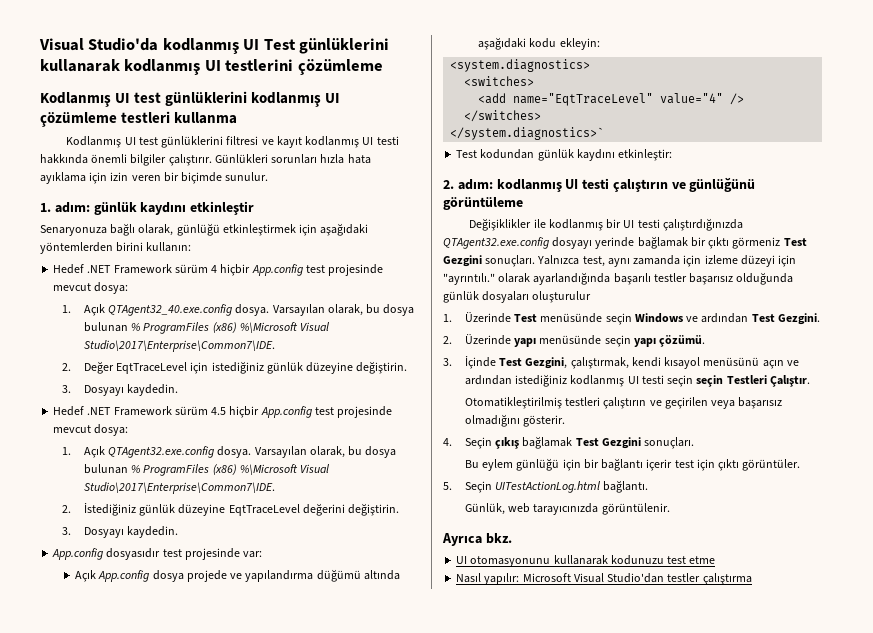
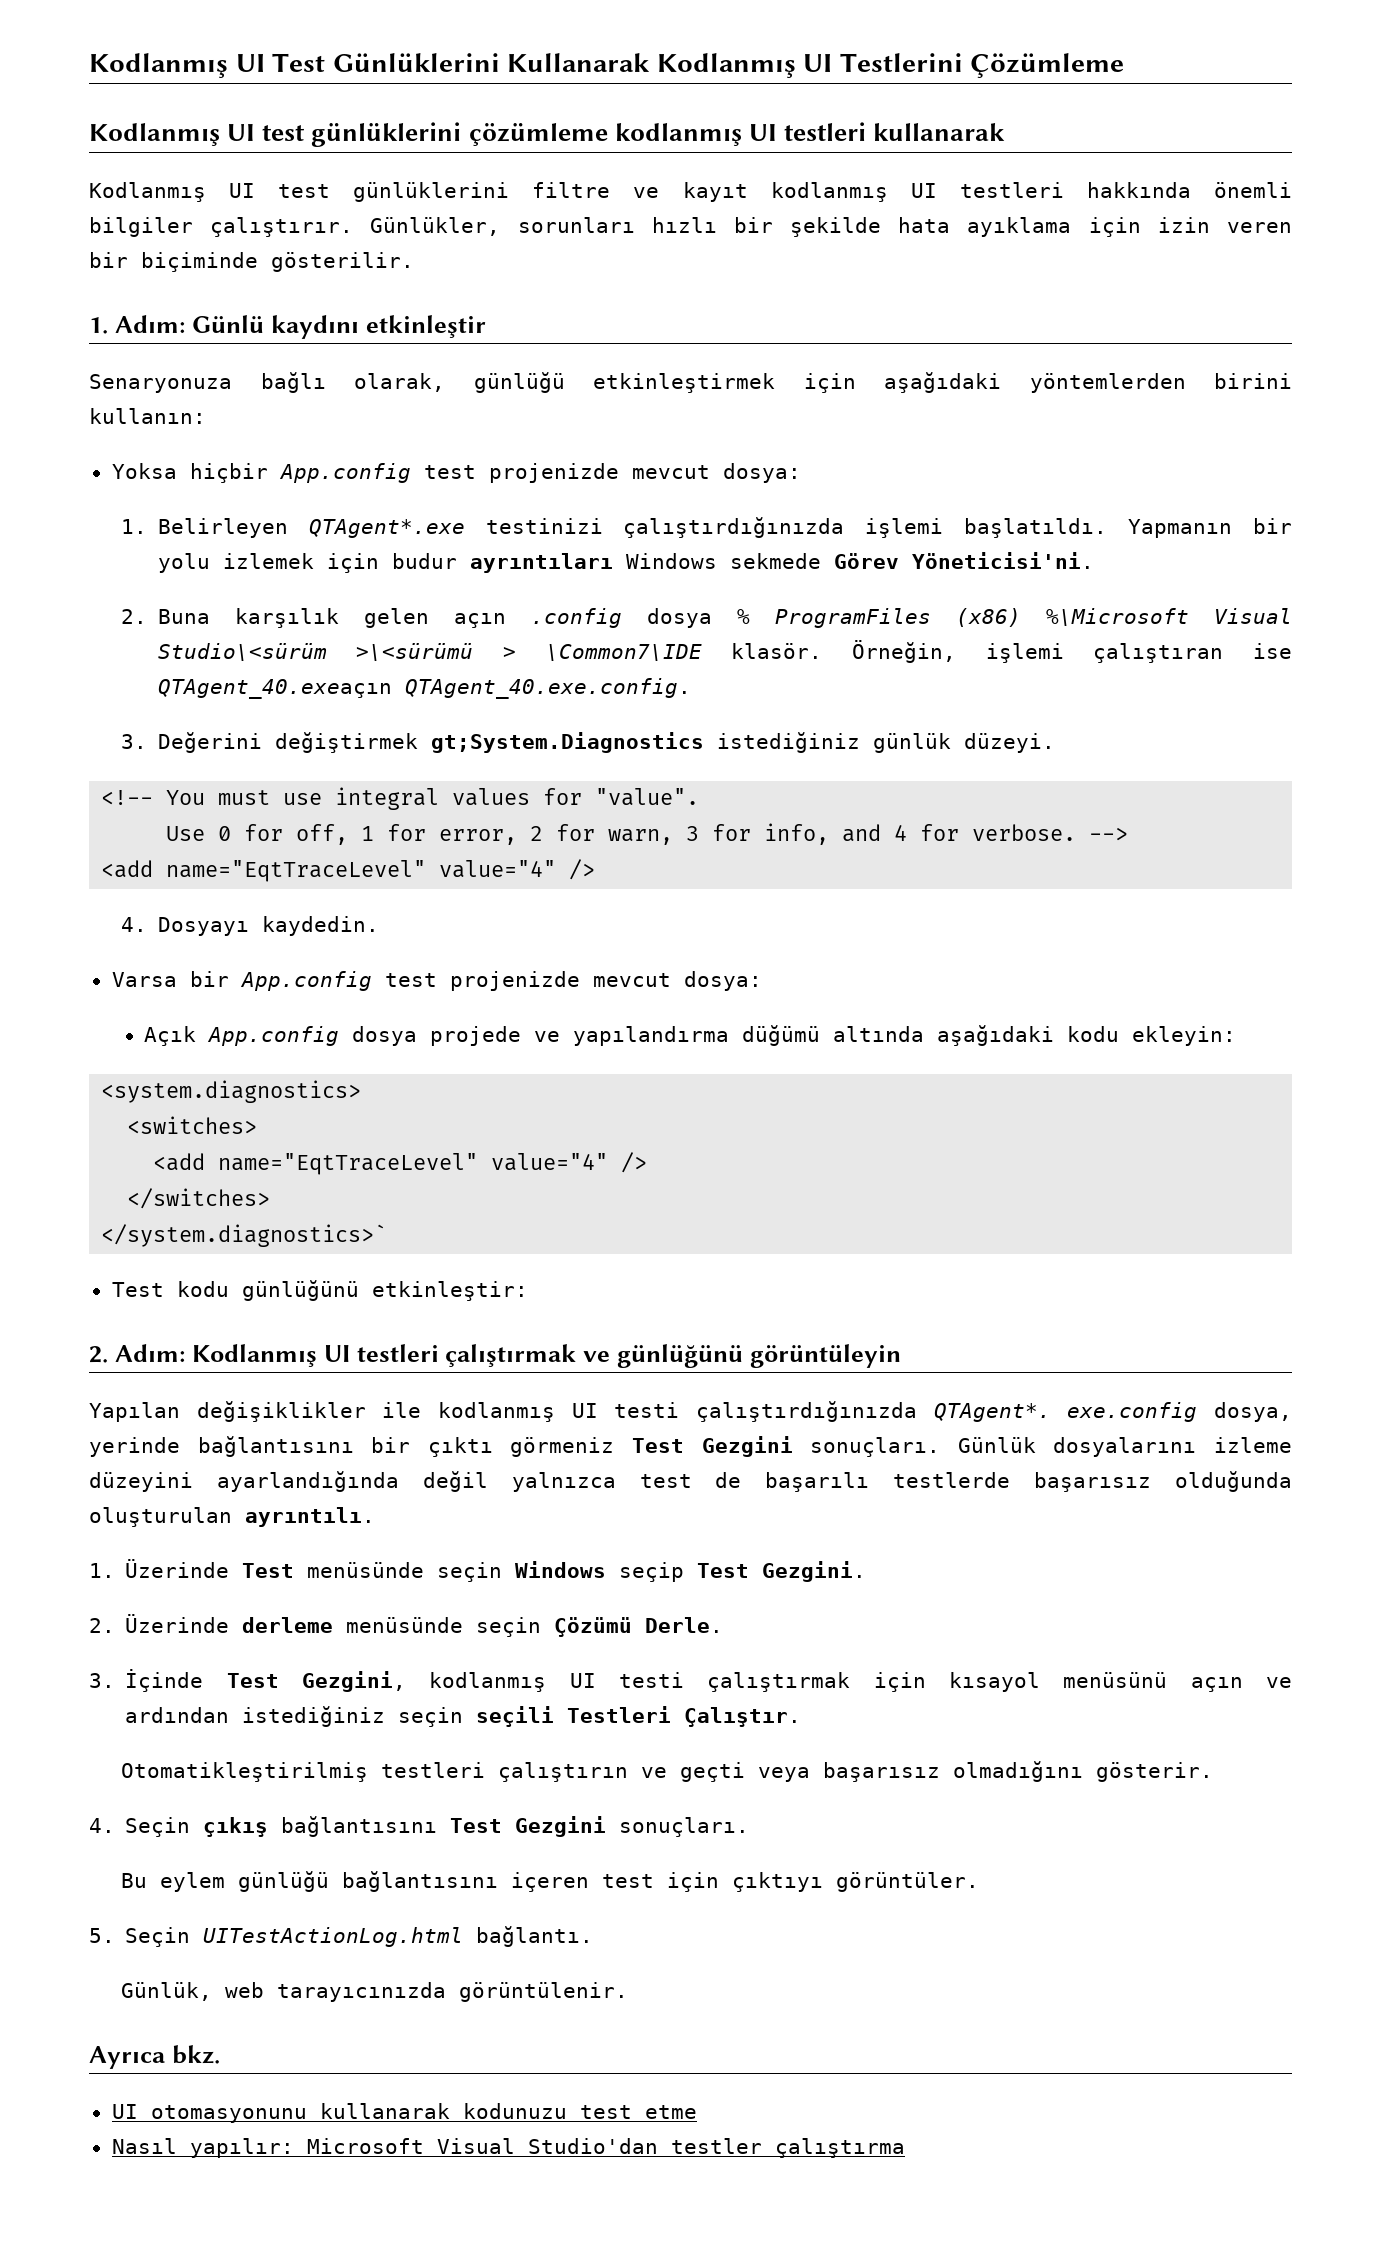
[39,38,390,54] [40,59,383,75] [40,91,341,107] [40,111,238,127] [66,136,259,148] Visual Studio'da kodlanmış UI Test günlüklerini kullanarak kodlanmış UI testlerini çözümleme // Kodlanmış UI test günlüklerini kodlanmış UI çözümleme testleri kullanma // Kodlanmış UI test günlüklerini filtresi -> [89,53,1125,78] [89,122,1006,147] [89,182,611,202] Kodlanmış UI Test Günlüklerini Kullanarak Kodlanmış UI Testlerini Çözümleme // Kodlanmış UI test günlüklerini çözümleme kodlanmış UI testleri kullanarak // Kodlanmış UI test günlüklerini filtre
[376,136,399,145] testi -> [959,182,1064,198] testleri
[214,154,345,164] Günlükleri sorunları hızla -> [370,217,882,237] Günlükler, sorunları hızlı bir şekilde
[181,172,269,184] [40,202,137,215] biçimde sunulur. // 1. adım: günlük -> [141,252,414,272] [89,315,264,334] biçiminde gösterilir. // 1. Adım: Günlü
[53,264,384,276] [53,282,129,294] [61,304,415,316] [83,322,330,334] [83,340,275,352] [61,361,408,374] [61,384,179,396] [53,406,393,418] [53,424,129,436] [61,446,397,458] [83,464,330,476] [83,482,275,494] [61,503,400,516] [61,526,179,538] [52,548,263,560] Hedef .NET Framework sürüm 4 hiçbir App.config test projesinde mevcut dosya: // 1. Açık QTAgent32_40.exe.config dosya. Varsayılan olarak, bu dosya bulunan % ProgramFiles (x86) %\Microsoft Visual Studio\2017\Enterprise\Common7\IDE. // 2. Değer EqtTraceLevel için istediğiniz günlük düzeyine değiştirin. // 3. Dosyayı kaydedin. // Hedef .NET Framework sürüm 4.5 hiçbir App.config test projesinde mevcut dosya: // 1. Açık QTAgent32.exe.config dosya. Varsayılan olarak, bu dosya bulunan % ProgramFiles (x86) %\Microsoft Visual Studio\2017\Enterprise\Common7\IDE. // 2. İstediğiniz günlük düzeyine EqtTraceLevel değerini değiştirin. // 3. Dosyayı kaydedin. // App.config dosyasıdır test projesinde var: -> [111,463,801,483] [121,517,1292,538] [157,552,1094,573] [121,608,1292,628] [157,640,1293,663] [157,678,691,699] [121,732,1055,753] [101,787,700,810] [166,823,1129,845] [101,859,596,882] [121,916,379,936] [111,971,762,991] Yoksa hiçbir App.config test projenizde mevcut dosya: // 1. Belirleyen QTAgent*.exe testinizi çalıştırdığınızda işlemi başlatıldı. Yapmanın bir yolu izlemek için budur ayrıntıları Windows sekmede Görev Yöneticisi'ni. // 2. Buna karşılık gelen açın .config dosya % ProgramFiles (x86) %\Microsoft Visual Studio\<sürüm >\<sürümü > \Common7\IDE klasör. Örneğin, işlemi çalıştıran ise QTAgent_40.exeaçın QTAgent_40.exe.config. // 3. Değerini değiştirmek gt;System.Diagnostics istediğiniz günlük düzeyi. // <!-- You must use integral values for "value". // Use 0 for off, 1 for error, 2 for warn, 3 for info, and 4 for verbose. --> // <add name="EqtTraceLevel" value="4" /> // 4. Dosyayı kaydedin. // Varsa bir App.config test projenizde mevcut dosya:
[480,149,615,161] kodundan günlük kaydını -> [176,1280,359,1301] kodu günlüğünü
[457,177,756,192] [443,197,523,210] [469,218,743,231] [443,236,688,249] adım: kodlanmış UI testi çalıştırın ve günlüğünü görüntüleme // Değişiklikler ile kodlanmış bir UI testi çalıştırdığınızda QTAgent32.exe.config dosyayı yerinde bağlamak -> [114,1344,902,1368] [89,1401,1292,1422] [89,1436,354,1457] Adım: Kodlanmış UI testleri çalıştırmak ve günlüğünü görüntüleyin // Yapılan değişiklikler ile kodlanmış UI testi çalıştırdığınızda QTAgent*. exe.config dosya, yerinde bağlantısını
[537,255,797,267] [443,272,794,285] [443,291,592,303] Yalnızca test, aynı zamanda için izleme düzeyi için "ayrıntılı." olarak ayarlandığında başarılı testler başarısız olduğunda günlük dosyaları oluşturulur -> [957,1437,1292,1457] [89,1471,1293,1492] [89,1507,375,1527] Günlük dosyalarını izleme düzeyini ayarlandığında değil yalnızca test de başarılı testlerde başarısız olduğunda oluşturulan ayrıntılı.
[686,313,749,323] ve ardından -> [619,1562,685,1582] seçip
[514,335,706,347] yapı menüsünde seçin yapı çözümü. -> [242,1617,724,1637] derleme menüsünde seçin Çözümü Derle.
[570,357,661,369] çalıştırmak, kendi -> [429,1672,926,1692] kodlanmış UI testi çalıştırmak için
[570,375,724,387] kodlanmış UI testi seçin seçin -> [398,1706,555,1727] seçin seçili
[664,397,708,409] geçirilen -> [680,1762,746,1782] geçti
[522,436,573,449] bağlamak -> [281,1816,438,1837] bağlantısını
[562,458,673,471] için bir bağlantı içerir -> [342,1871,590,1892] bağlantısını içeren
[718,459,740,471] çıktı -> [732,1872,824,1892] çıktıyı

